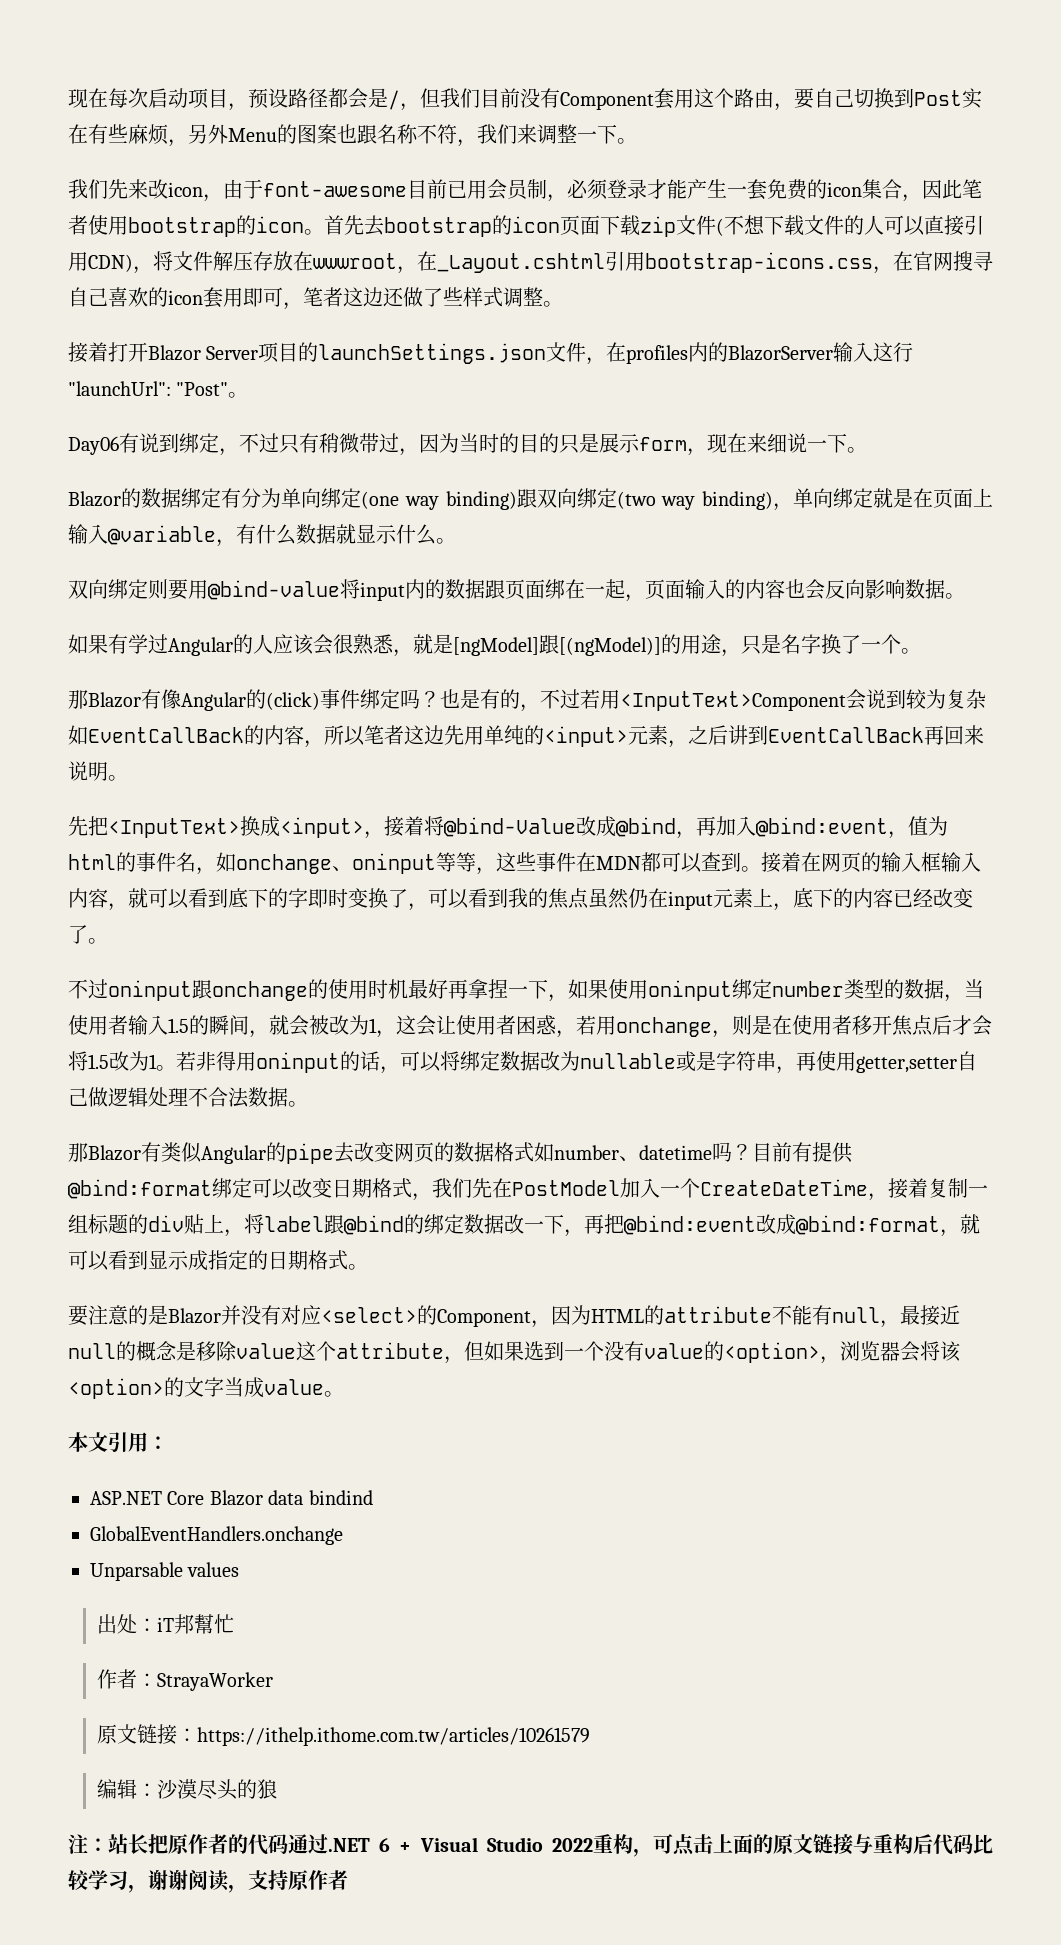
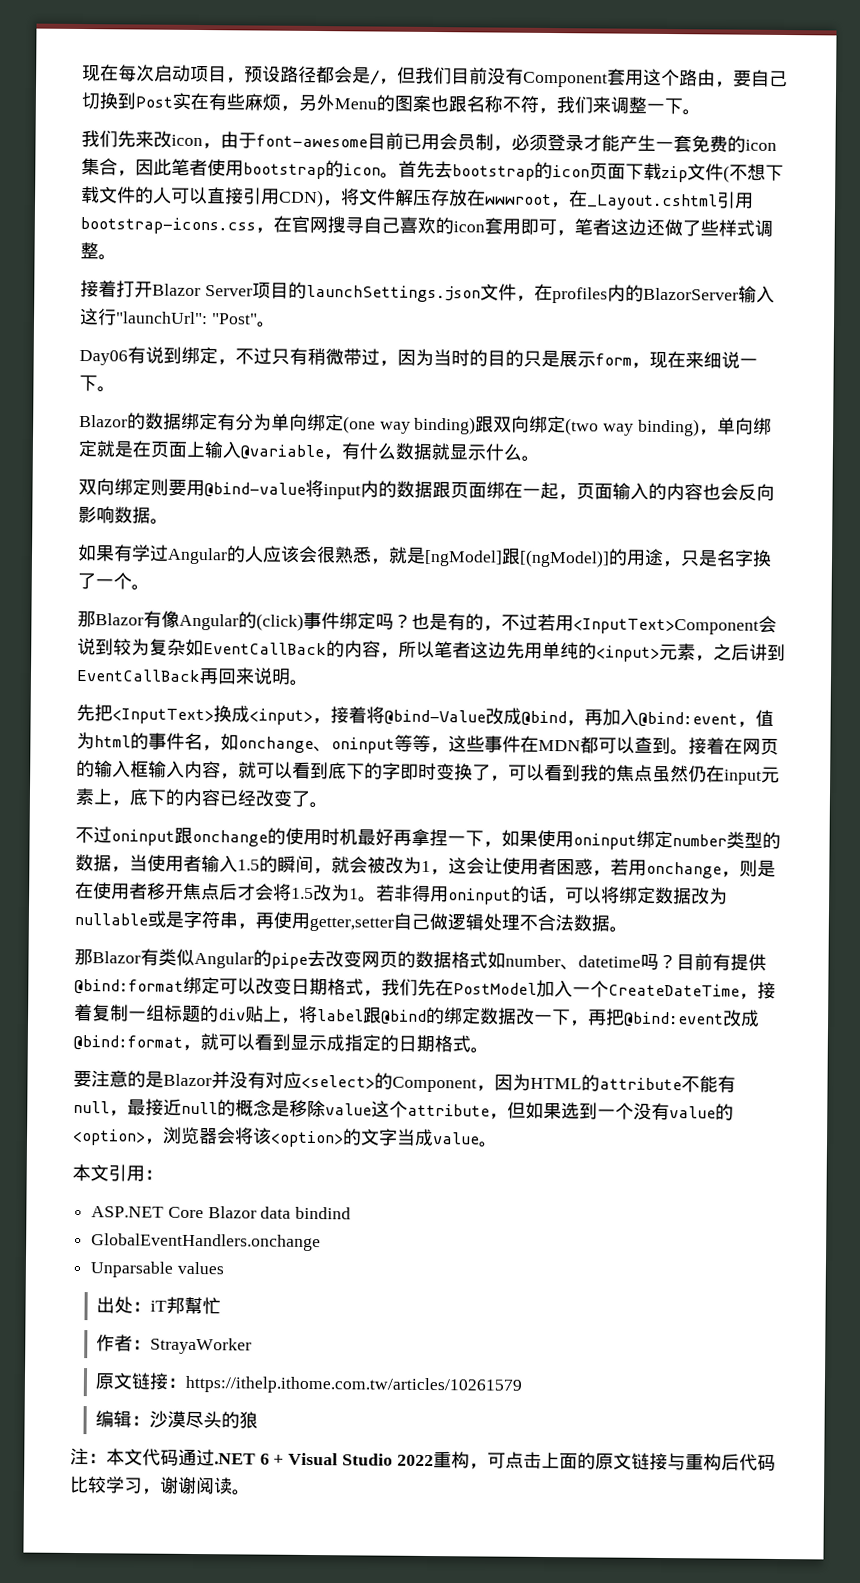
[108,1834,248,1854] 站长把原作者的 -> [106,1448,143,1466] 本文
[228,1870,348,1893] ，支持原作者 -> [231,1489,251,1496] 。

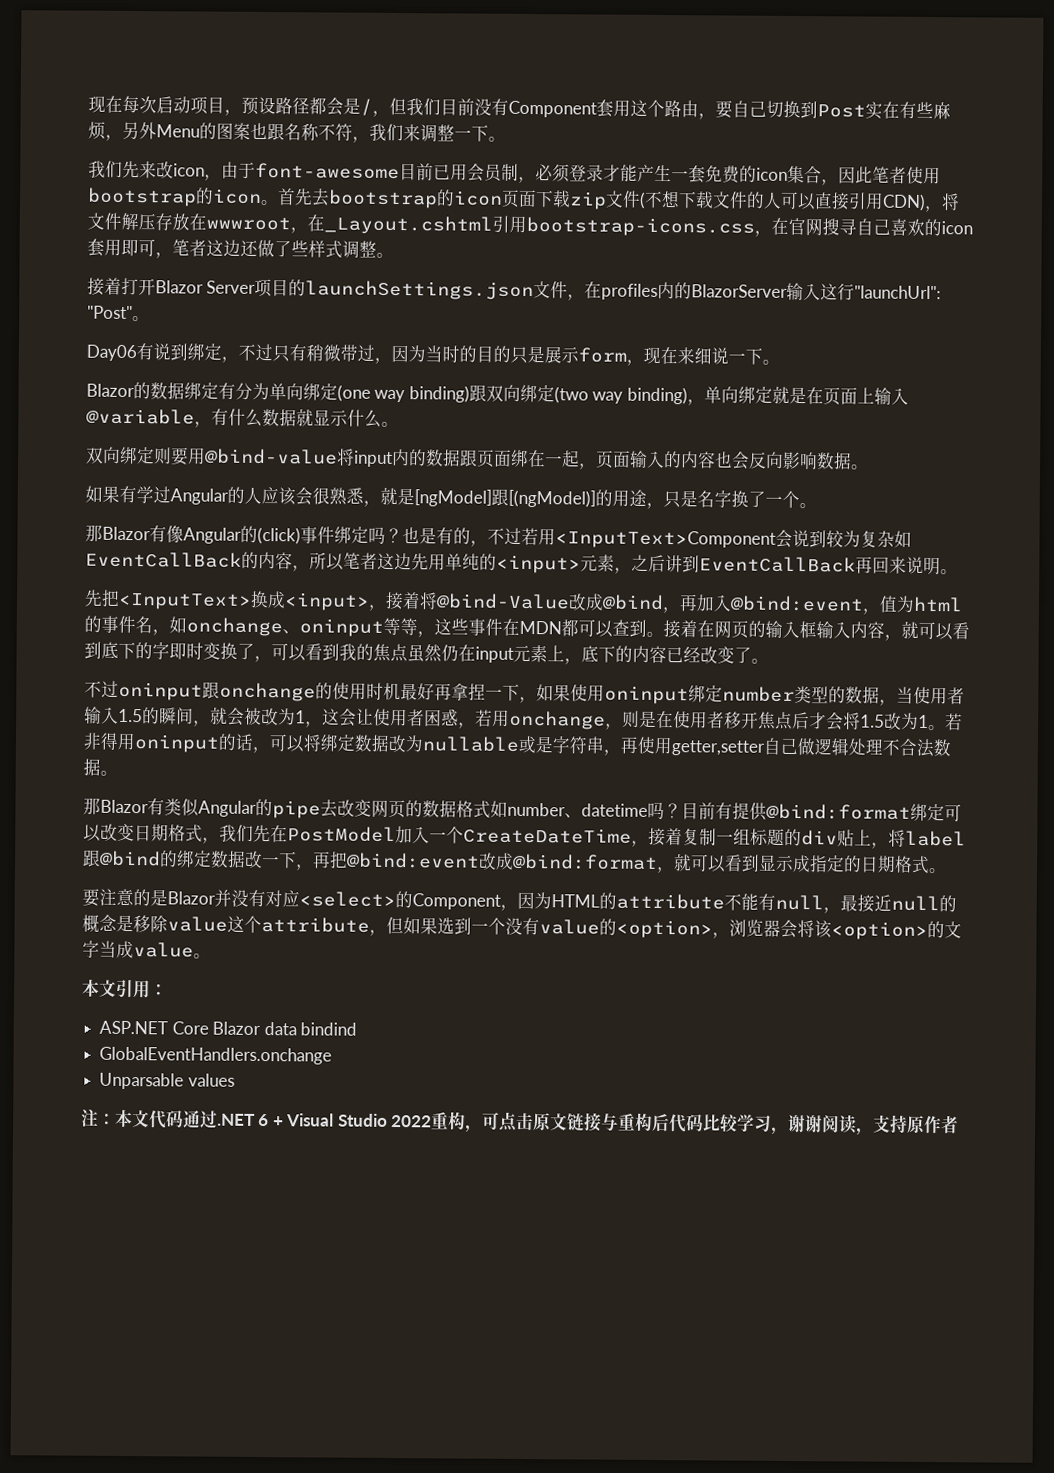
[96,1296,222,1315] [96,1334,253,1355] [95,1372,523,1395] [95,1410,259,1429] // 出处：iT邦幫忙 // 作者：StrayaWorker // 原文链接：https://ithelp.ithome.com.tw/articles/10261579 // 编辑：沙漠尽头的狼 -> (235, 1080) none
[540,1451,596,1470] 上面的 -> (535, 1121) none
[231,1489,251,1496] 。 -> [856,1114,960,1136] ，支持原作者

